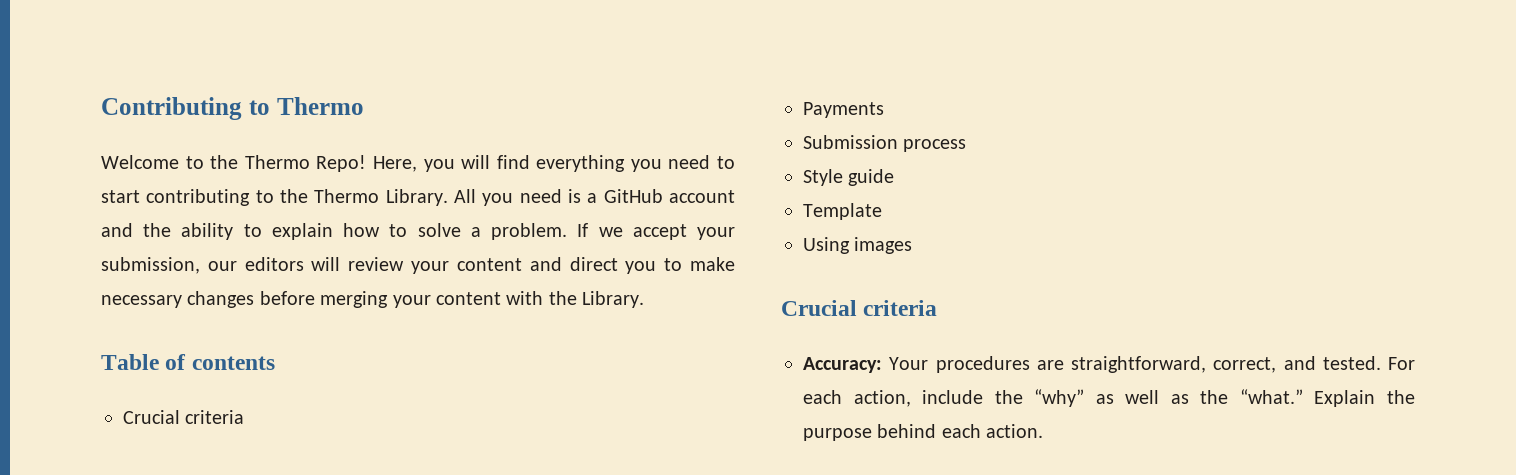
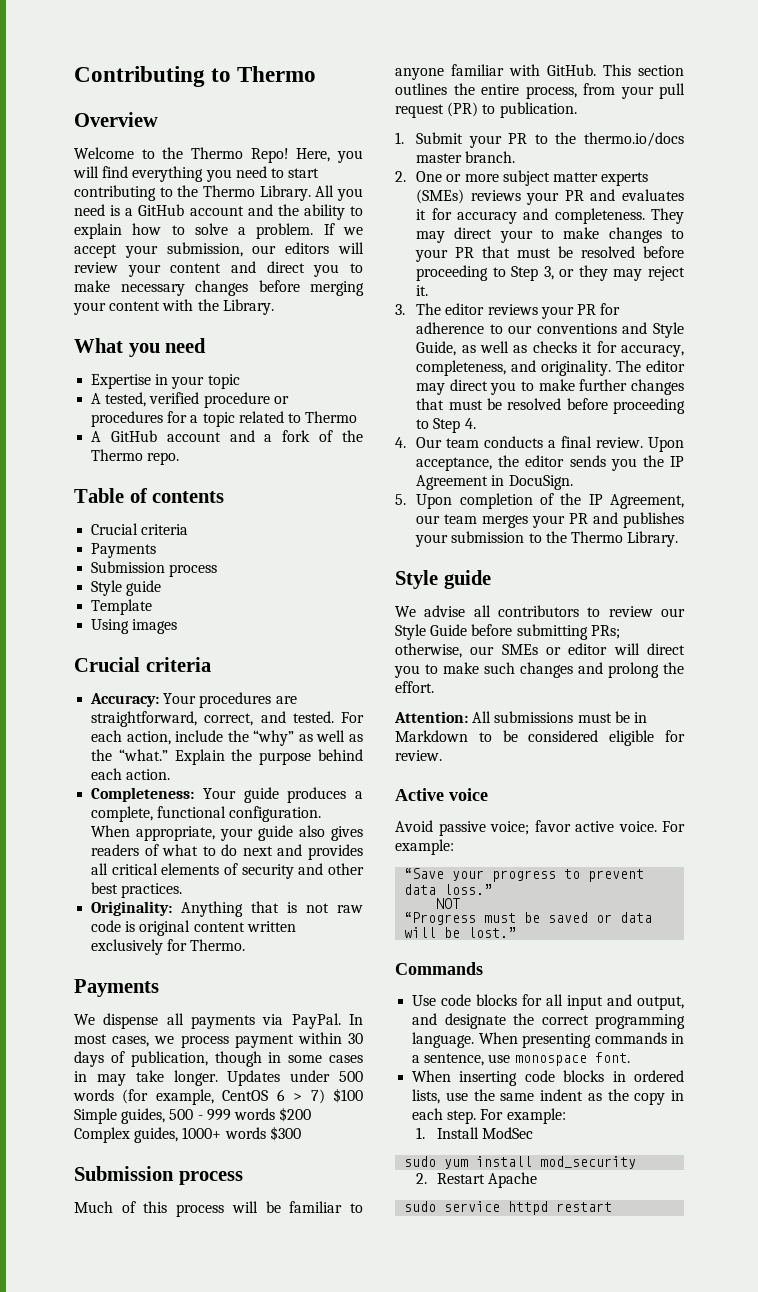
(364, 106) none -> [74,112,158,127] // Overview
(645, 299) none -> [74,338,207,357] [91,374,240,389] [91,392,289,408] [91,411,358,427] [91,430,363,442] [91,449,180,465] // What you need // Expertise in your topic // A tested, verified procedure or procedures for a topic related to Thermo // A GitHub account and a fork of the Thermo repo.
(1044, 431) none -> [91,787,363,803] [91,806,322,822] [91,825,363,841] [91,844,363,860] [91,863,364,879] [91,882,183,898] [91,901,363,917] [91,920,296,936] [91,939,246,955] [74,979,159,997] [74,1013,363,1029] [74,1032,363,1048] [74,1051,363,1067] [74,1070,363,1086] [73,1088,363,1105] [74,1107,312,1124] [74,1126,301,1143] [74,1166,243,1185] [74,1201,363,1217] [395,64,684,80] [395,83,685,99] [395,102,577,118] [395,132,684,148] [416,151,516,163] [395,170,649,186] [416,189,684,205] [416,208,684,224] [416,227,684,243] [415,246,684,262] [416,265,685,281] [416,285,429,296] [395,303,621,319] [416,322,684,338] [416,341,684,357] [416,360,685,376] [416,379,684,395] [416,398,685,414] [416,418,476,433] [395,436,684,452] [416,455,684,471] [416,475,573,490] [395,493,684,509] [416,512,684,528] [415,531,679,547] [395,570,491,589] [395,605,685,617] [395,624,620,640] [395,643,685,658] [394,662,684,678] [395,681,434,693] [394,711,647,723] [395,730,685,746] [395,750,442,761] [395,788,488,801] [395,820,685,836] [395,839,454,855] [404,868,645,882] [404,884,493,895] [436,898,461,909] [404,912,653,925] [404,927,517,938] [395,962,483,975] [412,994,684,1010] [412,1013,685,1029] [412,1032,684,1048] [412,1052,630,1066] [412,1070,684,1086] [412,1089,684,1105] [412,1108,566,1124] [416,1127,534,1139] [404,1156,637,1169] [416,1172,538,1188] [404,1201,613,1215] // Completeness: Your guide produces a complete, functional configuration. When appropriate, your guide also gives readers of what to do next and provides all critical elements of security and other best practices. // Originality: Anything that is not raw code is original content written exclusively for Thermo. // Payments // We dispense all payments via PayPal. In most cases, we process payment within 30 days of publication, though in some cases in may take longer. Updates under 500 words (for example, CentOS 6 > 7) $100 Simple guides, 500 - 999 words $200 Complex guides, 1000+ words $300 // Submission process // Much of this process will be familiar to anyone familiar with GitHub. This section outlines the entire process, from your pull request (PR) to publication. // 1. Submit your PR to the thermo.io/docs master branch. // 2. One or more subject matter experts (SMEs) reviews your PR and evaluates it for accuracy and completeness. They may direct your to make changes to your PR that must be resolved before proceeding to Step 3, or they may reject it. // 3. The editor reviews your PR for adherence to our conventions and Style Guide, as well as checks it for accuracy, completeness, and originality. The editor may direct you to make further changes that must be resolved before proceeding to Step 4. // 4. Our team conducts a final review. Upon acceptance, the editor sends you the IP Agreement in DocuSign. // 5. Upon completion of the IP Agreement, our team merges your PR and publishes your submission to the Thermo Library. // Style guide // We advise all contributors to review our Style Guide before submitting PRs; otherwise, our SMEs or editor will direct you to make such changes and prolong the effort. // Attention: All submissions must be in Markdown to be considered eligible for review. // Active voice // Avoid passive voice; favor active voice. For example: // “Save your progress to prevent data loss.” // NOT // “Progress must be saved or data will be lost.” // Commands // Use code blocks for all input and output, and designate the correct programming language. When presenting commands in a sentence, use monospace font. // When inserting code blocks in ordered lists, use the same indent as the copy in each step. For example: // 1. Install ModSec // sudo yum install mod_security // 2. Restart Apache // sudo service httpd restart

